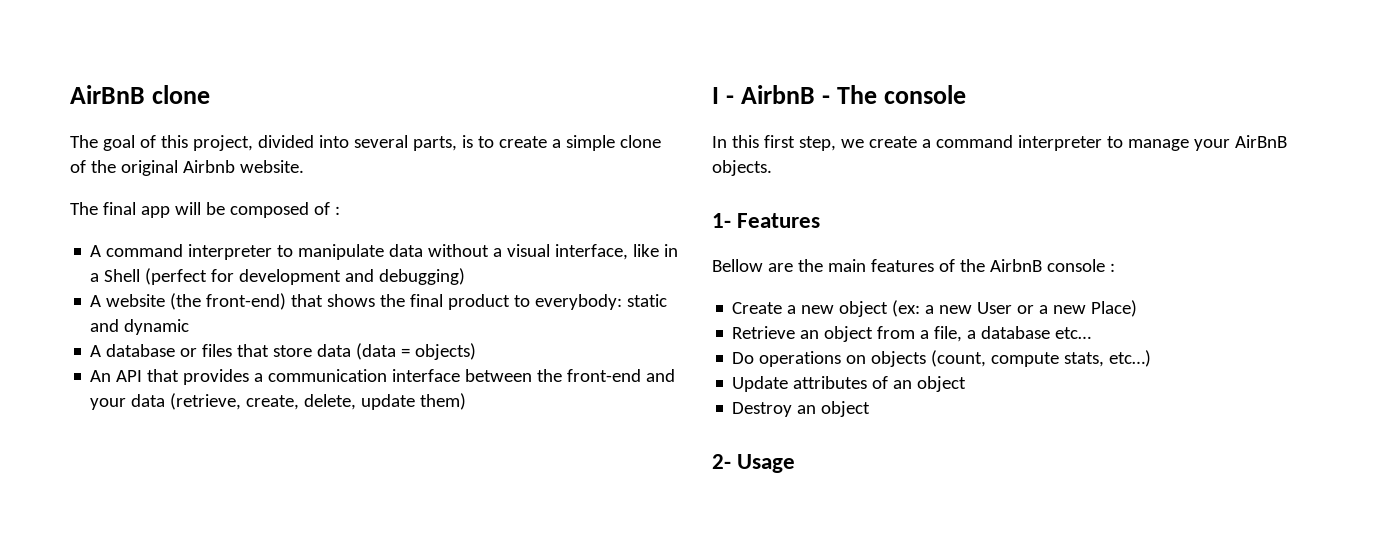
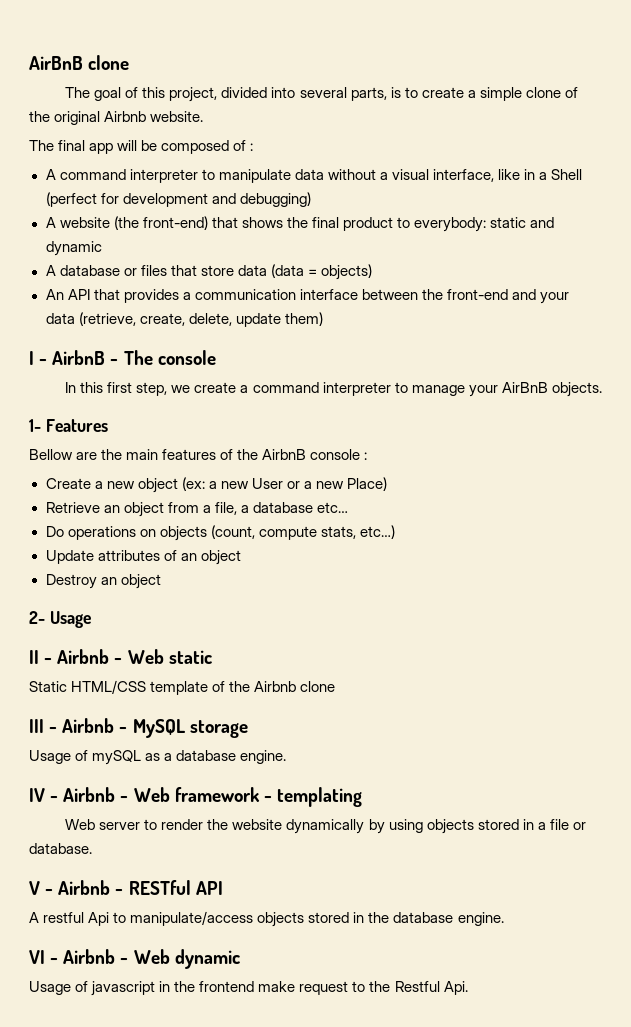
(796, 463) none -> [29,649,212,664] [29,680,336,695] [29,718,248,738] [29,750,287,765] [29,787,362,807] [65,819,586,834] [29,843,92,854] [29,880,223,895] [29,911,504,927] [29,949,240,969] [29,981,468,996] // II - Airbnb - Web static // Static HTML/CSS template of the Airbnb clone // III - Airbnb - MySQL storage // Usage of mySQL as a database engine. // IV - Airbnb - Web framework - templating // Web server to render the website dynamically by using objects stored in a file or database. // V - Airbnb - RESTful API // A restful Api to manipulate/access objects stored in the database engine. // VI - Airbnb - Web dynamic // Usage of javascript in the frontend make request to the Restful Api.

